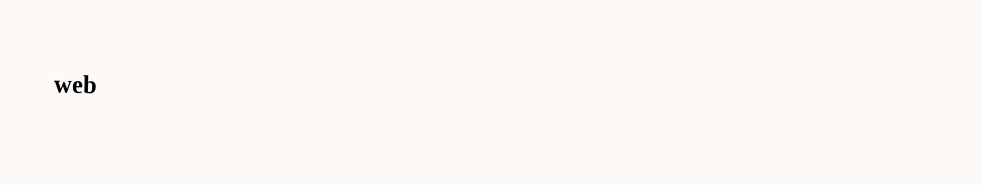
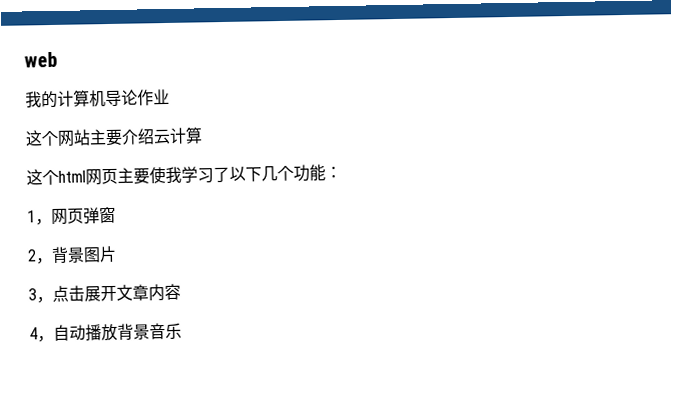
(98, 84) none -> [25,88,170,109] [25,126,203,147] [26,164,342,186] [27,206,116,226] [27,245,117,265] [28,283,181,304] [29,322,182,343] // 我的计算机导论作业 // 这个网站主要介绍云计算 // 这个html网页主要使我学习了以下几个功能： // 1，网页弹窗 // 2，背景图片 // 3，点击展开文章内容 // 4，自动播放背景音乐

